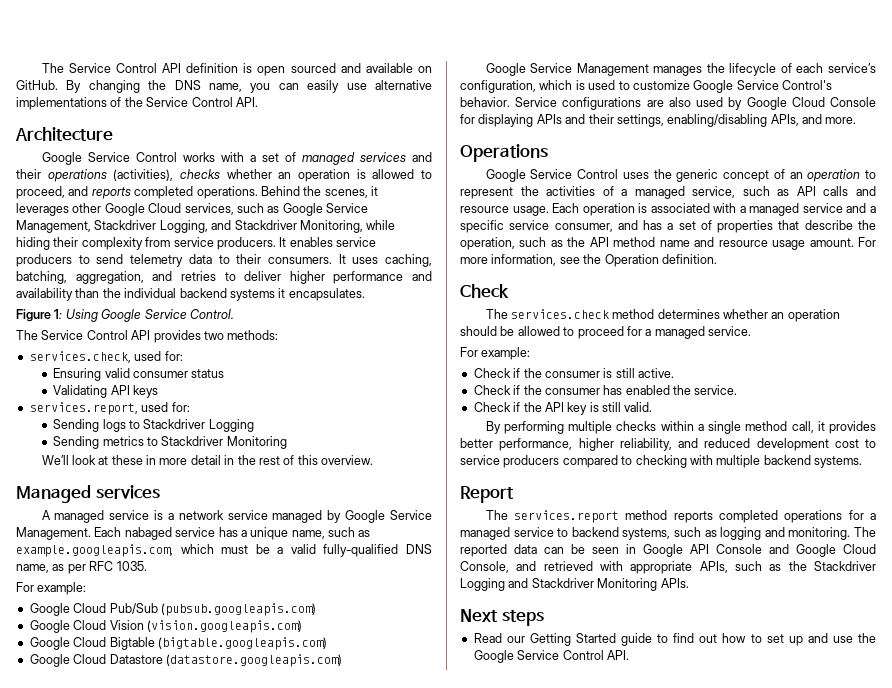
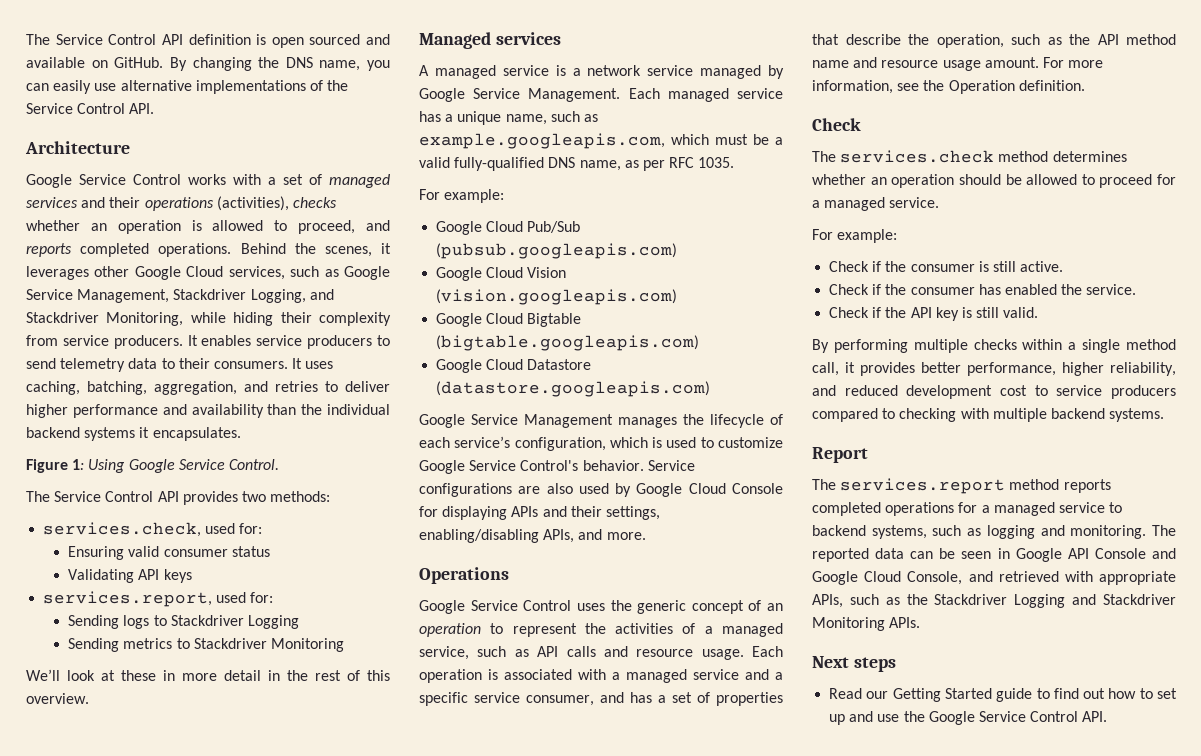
[124,527,172,540] nabaged -> [667,88,729,102] managed

